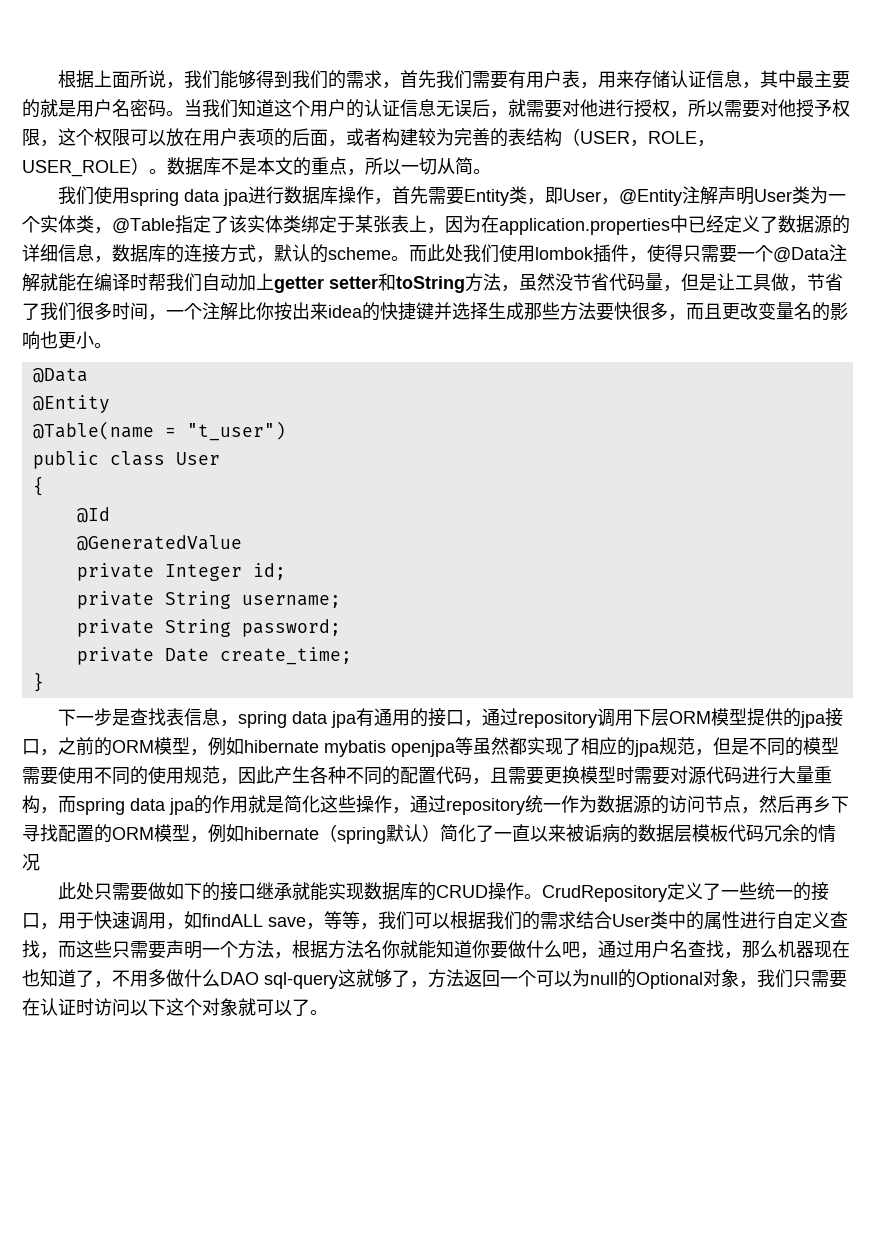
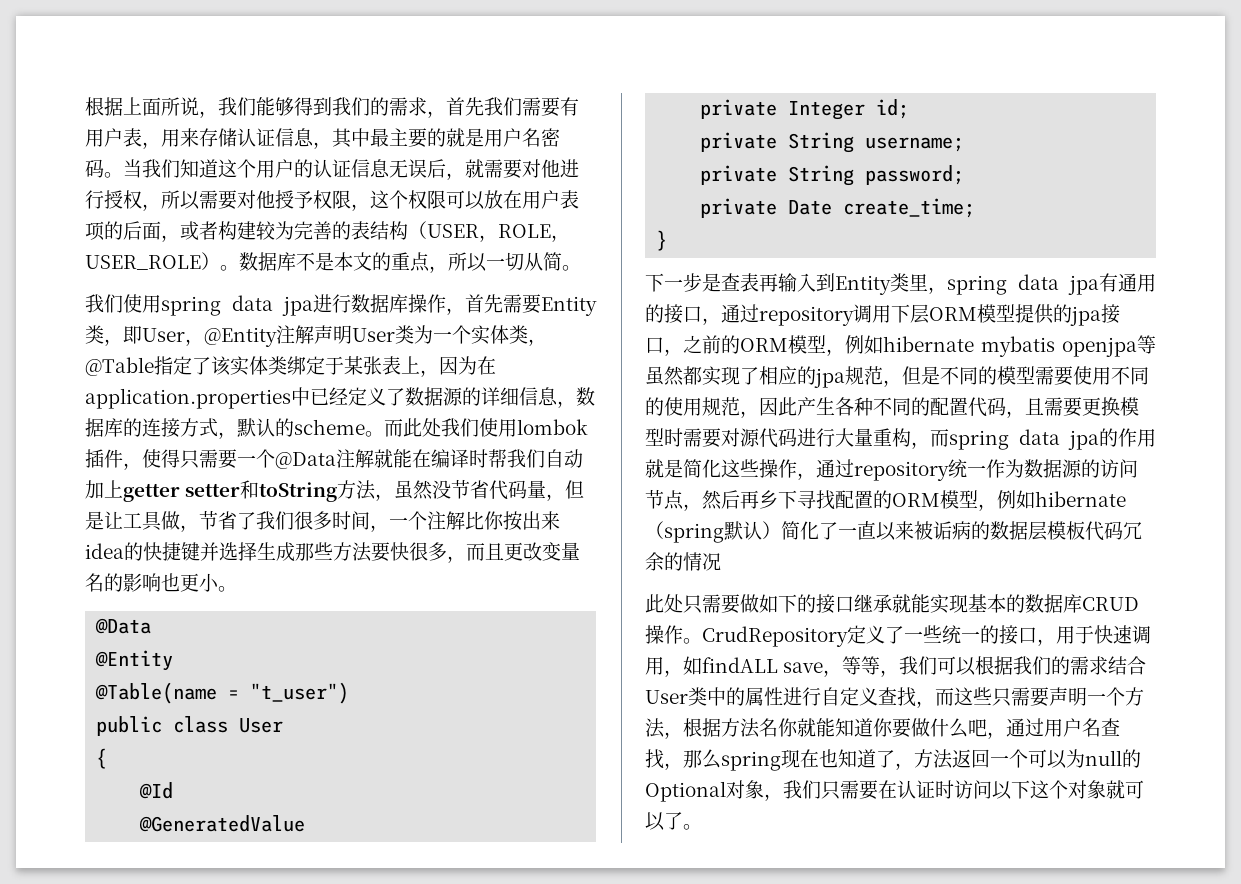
[148,708,221,726] 找表信息 -> [740,273,928,295] 表再输入到Entity类里
[364,882,437,901] 数据库的 -> [968,594,1082,613] 基本的数据库
[778,940,814,958] 机器 -> [721,751,781,771] spring
[112,969,428,989] 不用多做什么DAO sql-query这就够了， -> (914, 766) none

